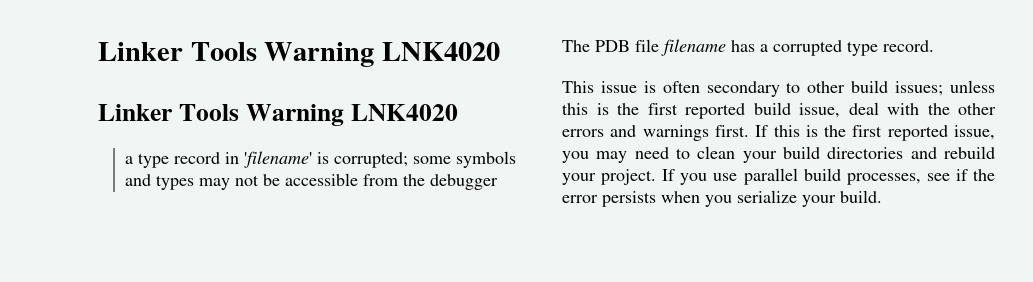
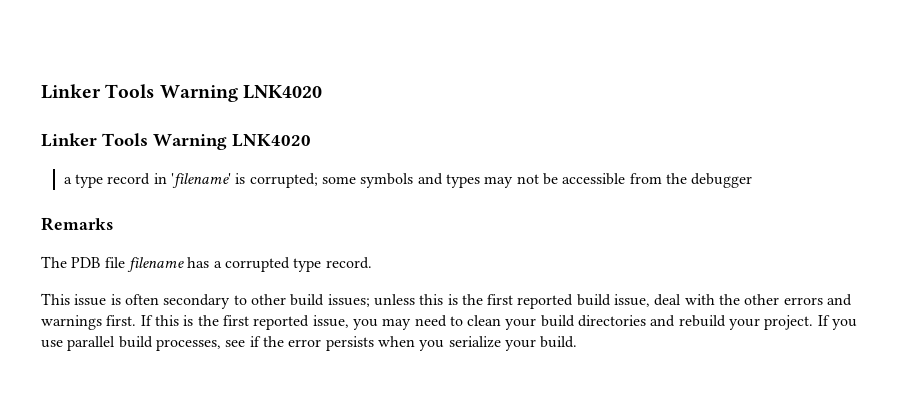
(499, 182) none -> [41,217,113,231] // Remarks

